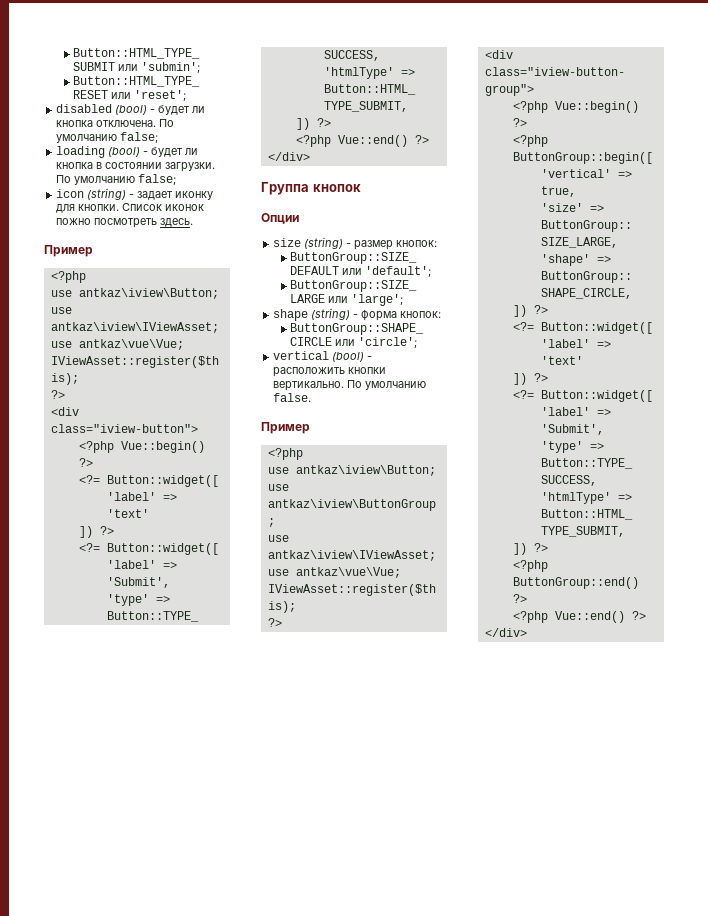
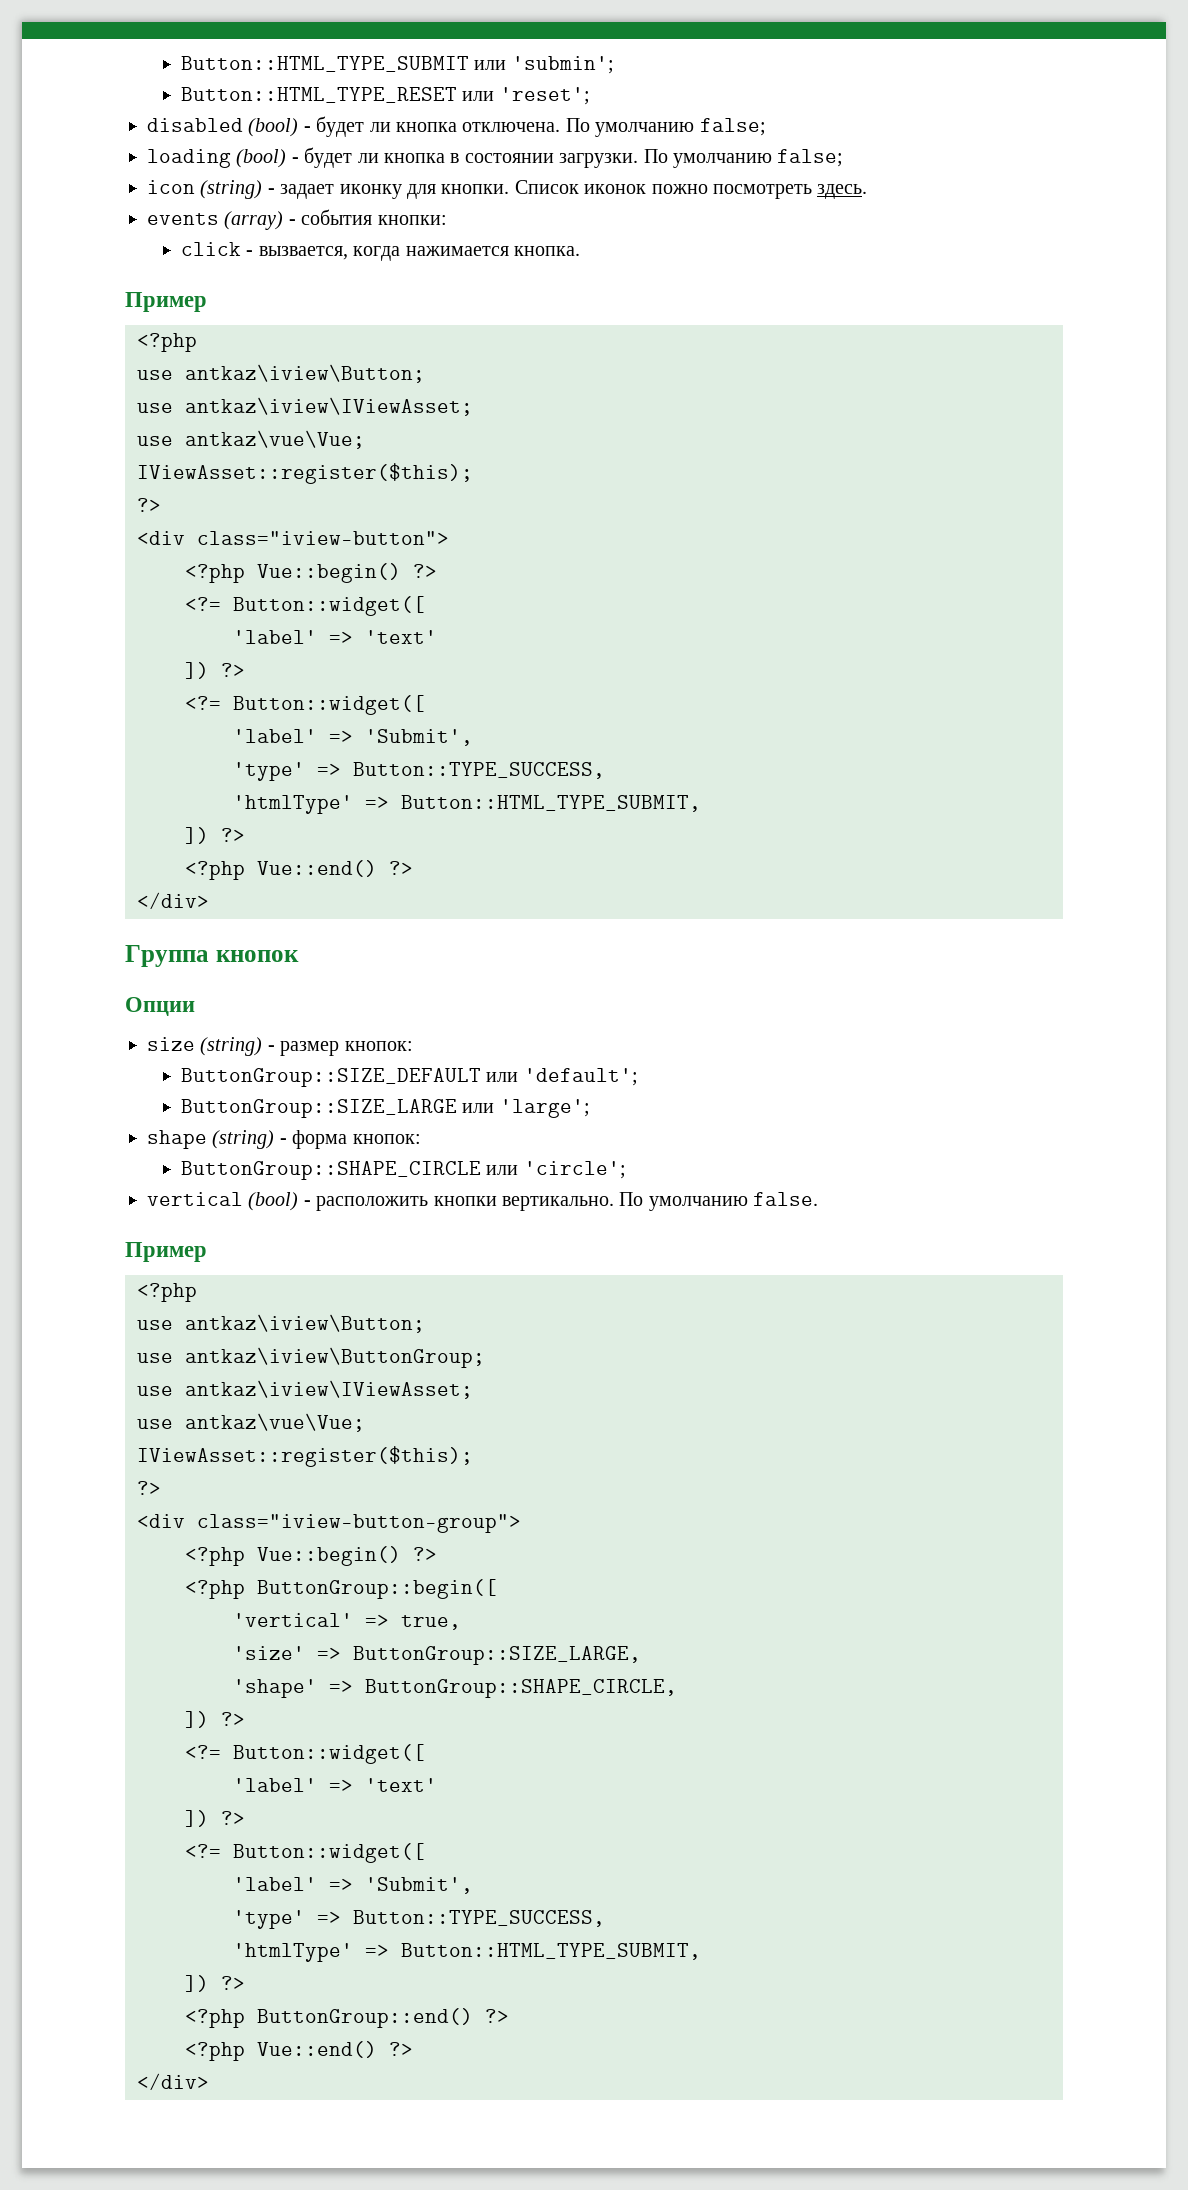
(194, 222) none -> [147,209,447,230] [180,242,580,261] // events (array) - события кнопки: // click - вызвается, когда нажимается кнопка.

